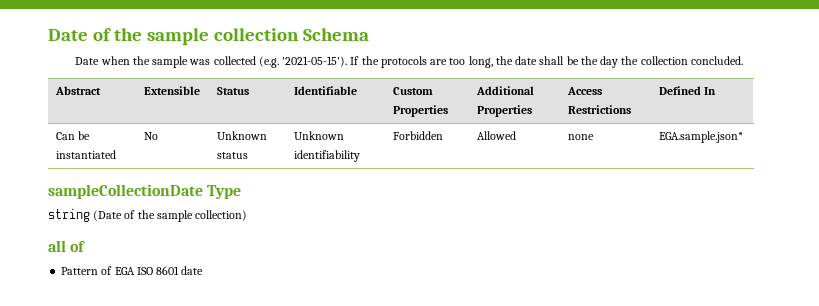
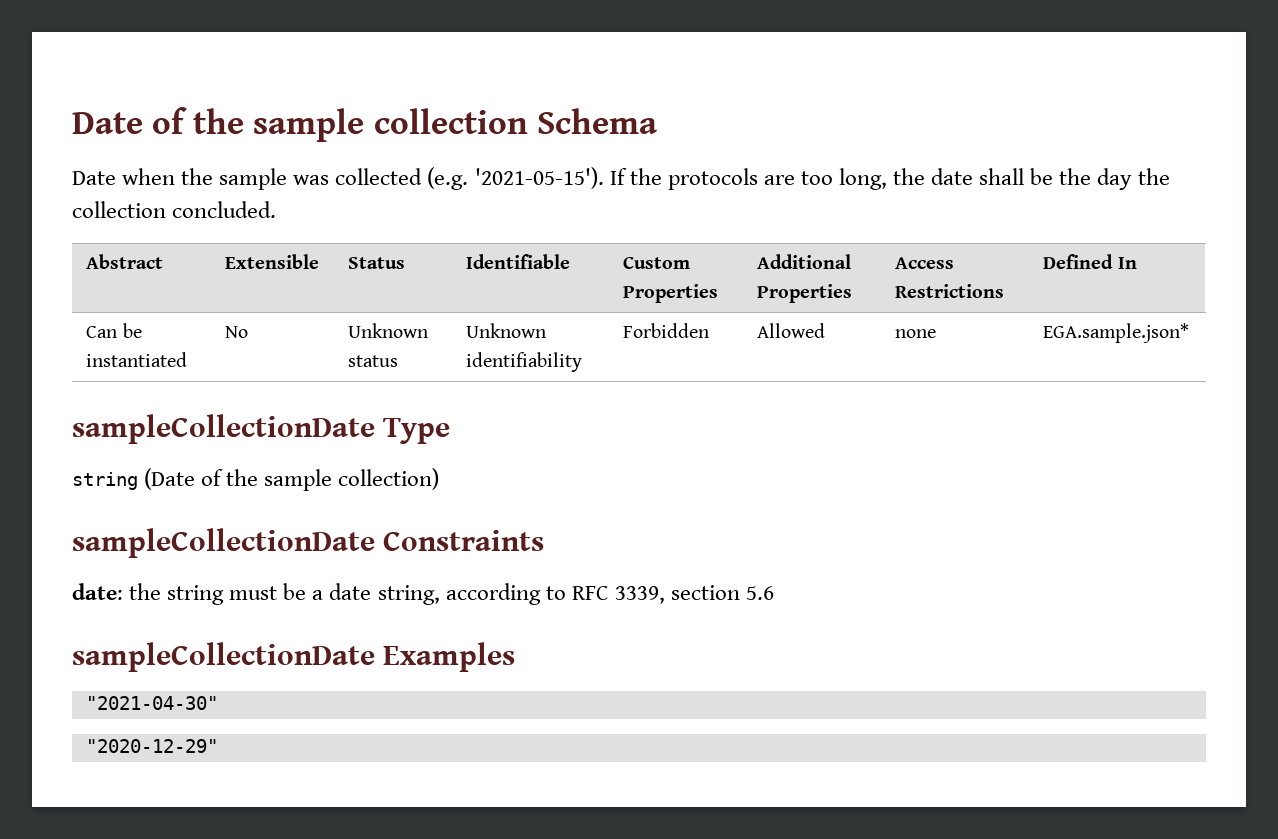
[48,240,86,252] [61,266,204,275] all of // Pattern of EGA ISO 8601 date -> [72,528,545,558] [72,583,774,605] [72,642,516,672] [85,696,218,710] [85,739,218,753] sampleCollectionDate Constraints // date: the string must be a date string, according to RFC 3339, section 5.6 // sampleCollectionDate Examples // "2021-04-30" // "2020-12-29"

